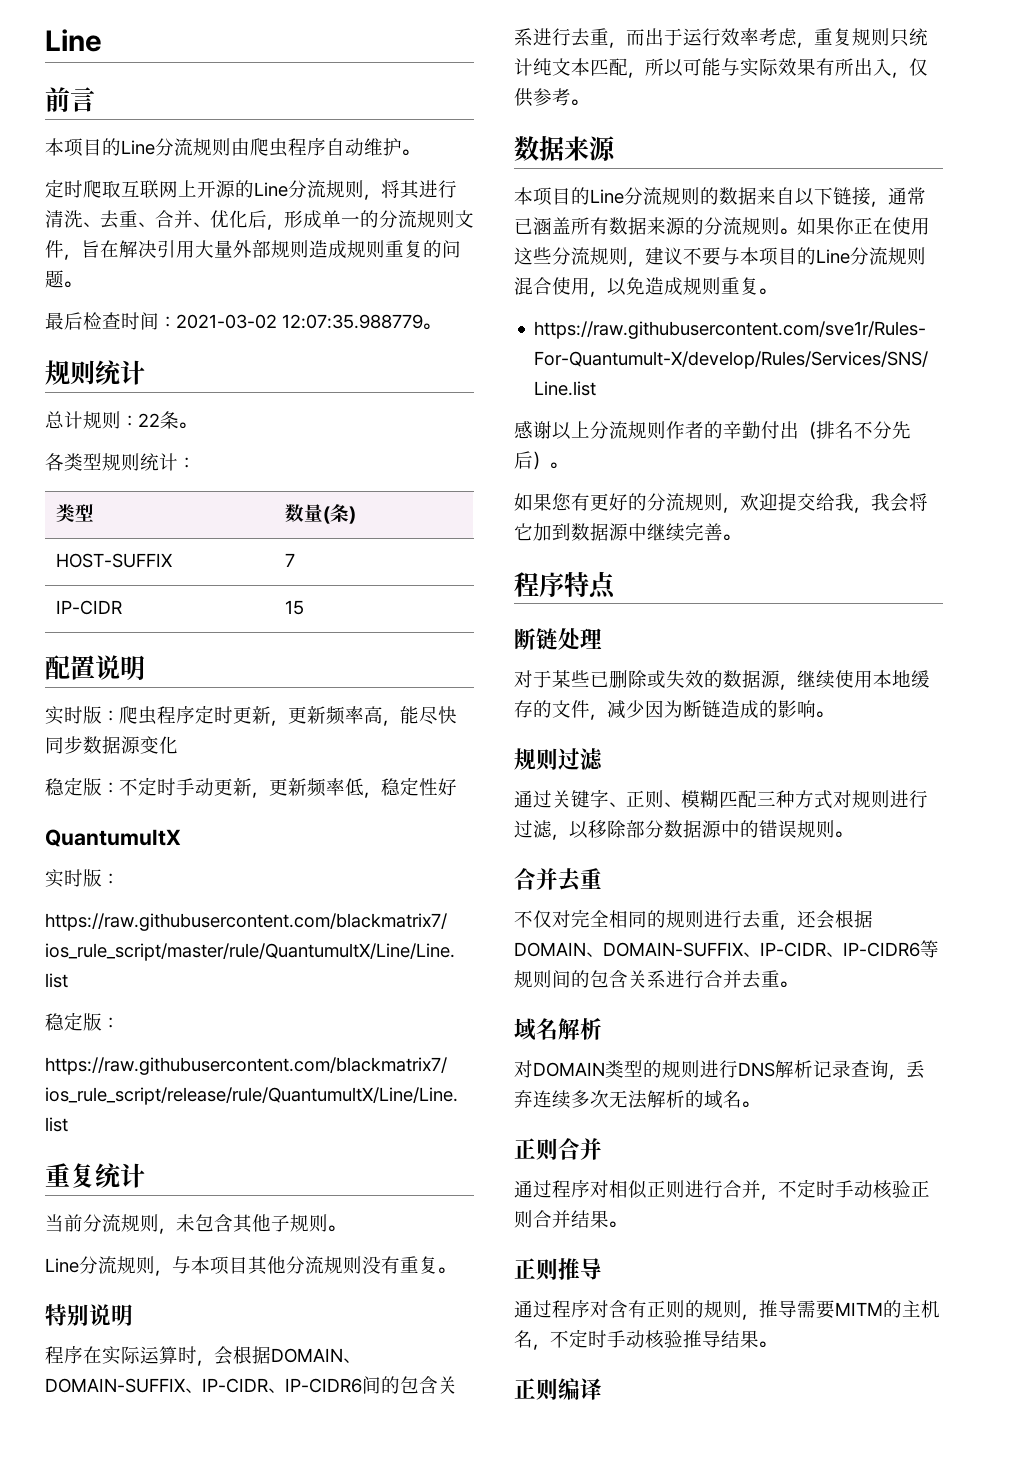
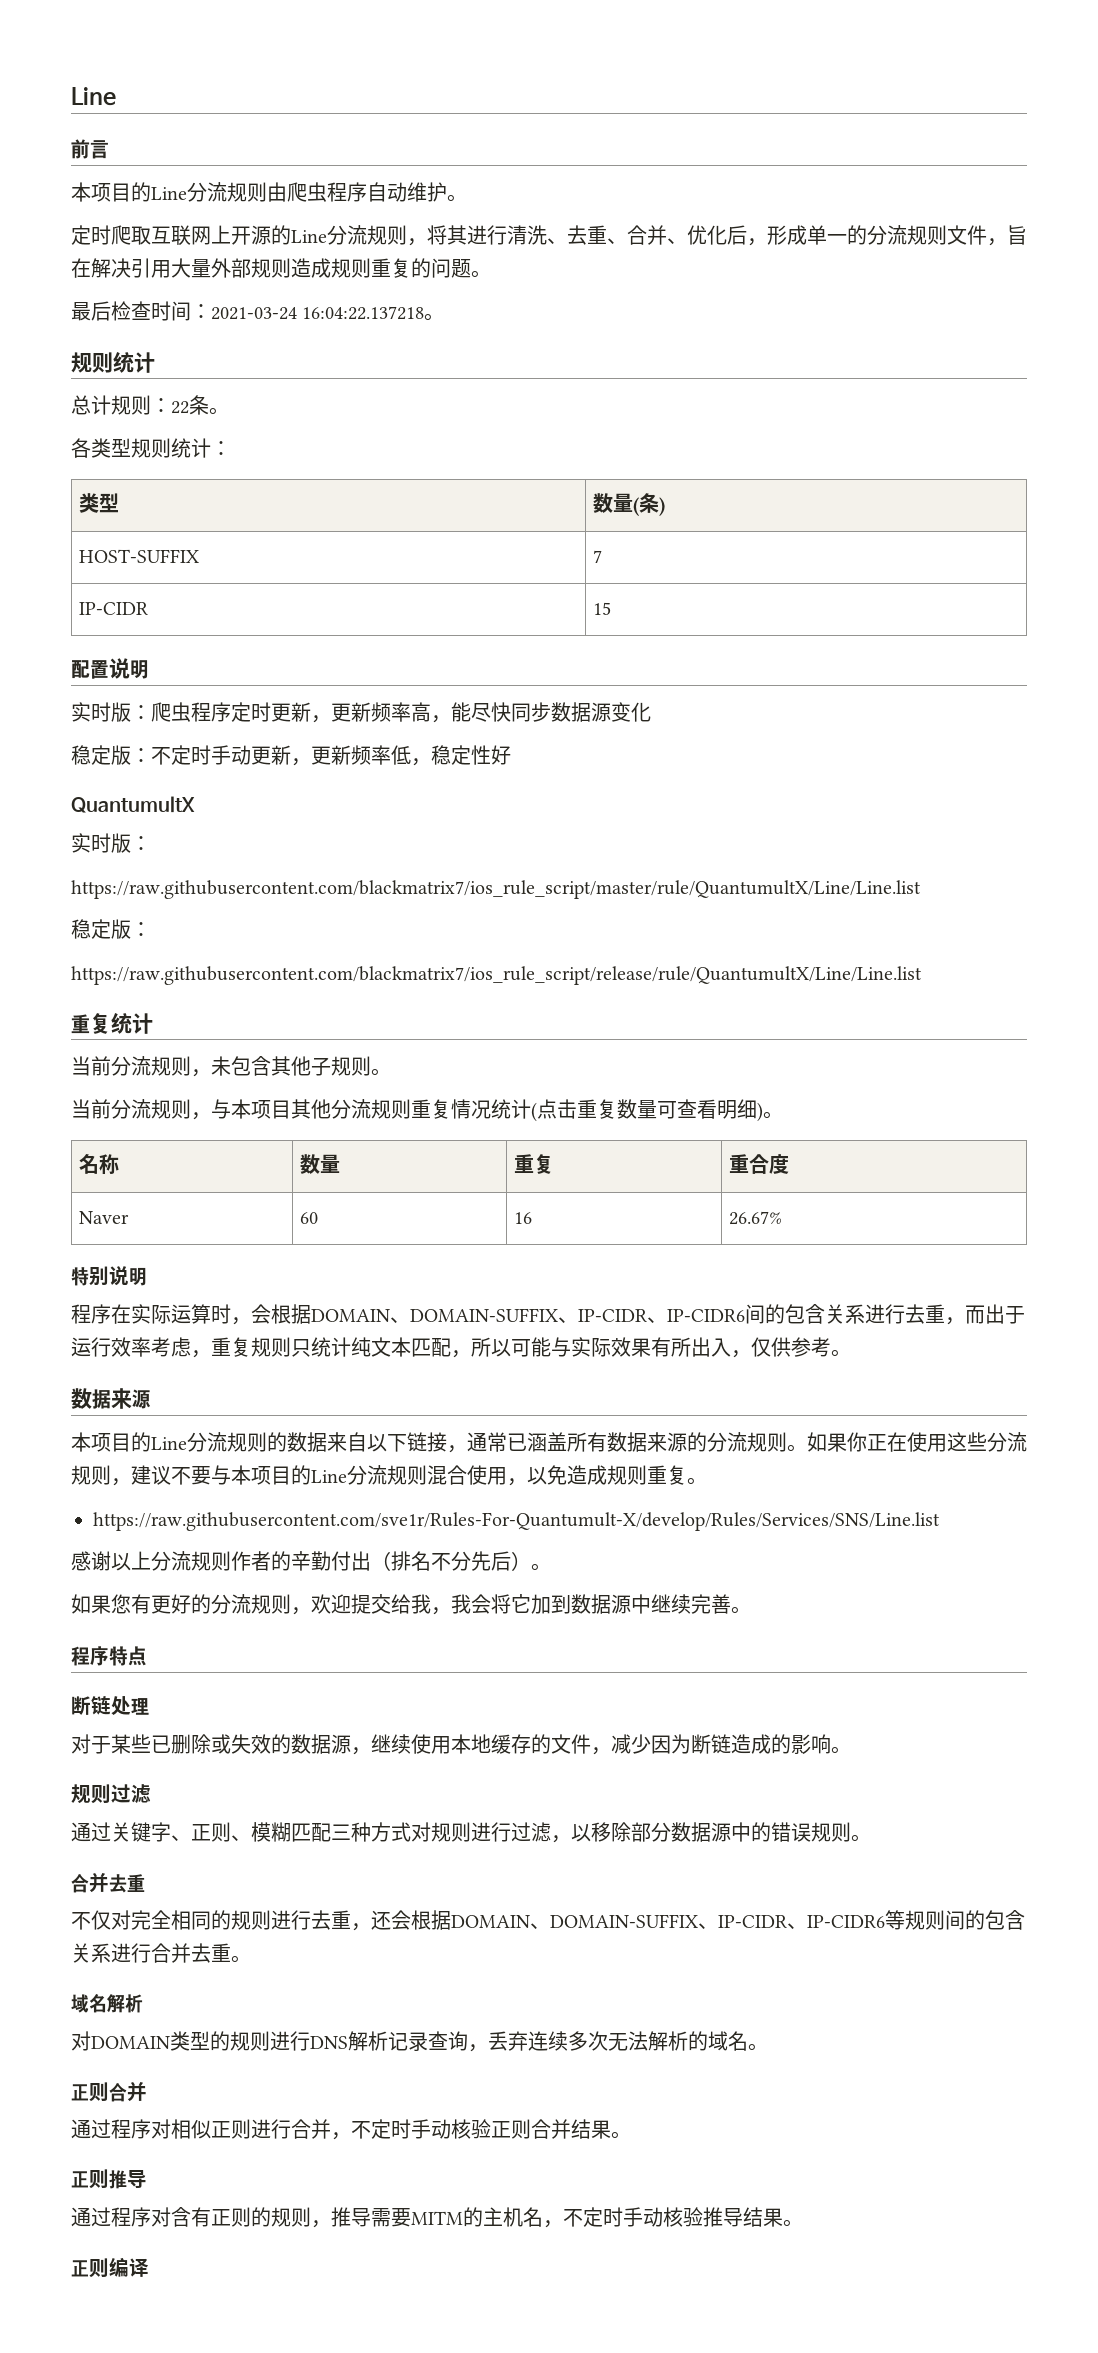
[176,314,423,329] 2021-03-02 12:07:35.988779 -> [211,306,425,320] 2021-03-24 16:04:22.137218
[45,1258,79,1273] Line -> [71,1099,111,1119] 当前
[362,1256,455,1274] 没有重复。 -> [411,1099,783,1122] [79,1154,120,1175] [300,1154,341,1174] [514,1154,555,1174] [729,1154,790,1174] [79,1211,130,1224] [300,1212,319,1224] [514,1212,533,1224] [729,1211,783,1225] 重复情况统计(点击重复数量可查看明细)。 // 名称 | 数量 | 重复 | 重合度 // Naver | 60 | 16 | 26.67%

